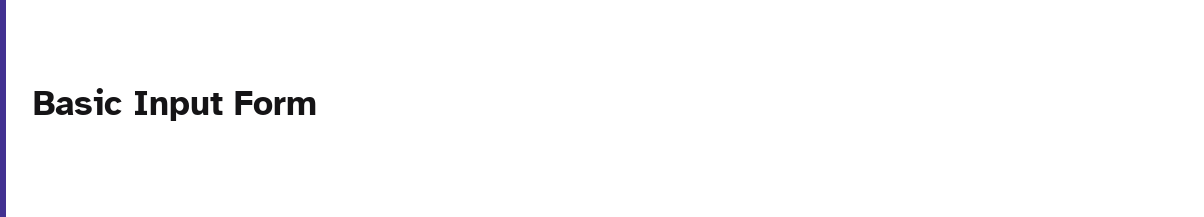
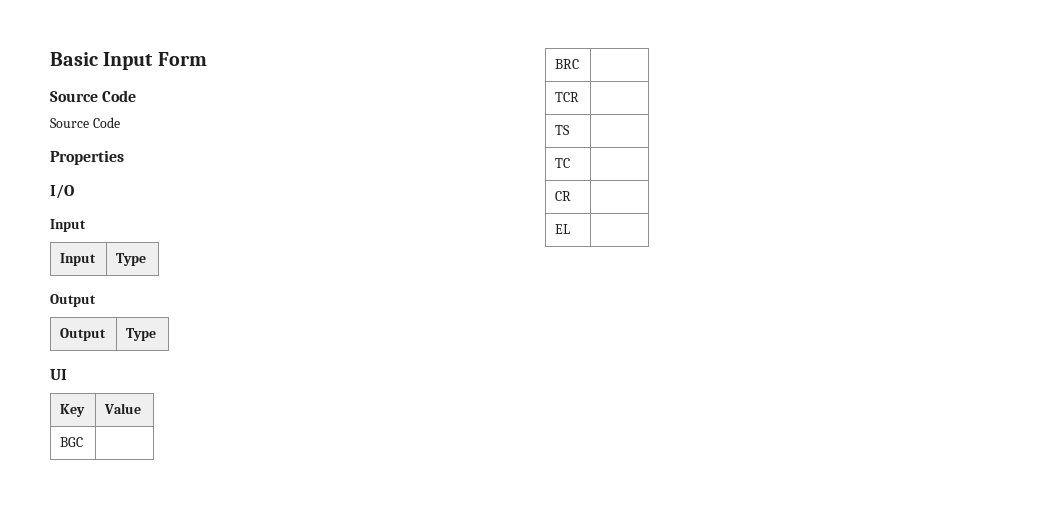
(317, 103) none -> [50,90,137,102] [50,117,120,128] [50,150,124,165] [50,184,74,199] [50,219,86,232] [60,253,97,266] [116,253,147,266] [50,294,96,307] [60,328,107,341] [126,328,157,341] [50,369,67,380] [60,404,86,417] [104,403,142,414] [60,437,84,447] [555,59,580,69] [555,92,580,102] [555,125,571,135] [555,158,571,168] [555,191,572,201] [555,224,571,234] // Source Code // Source Code // Properties // I/O // Input // Input | Type // Output // Output | Type // UI // Key | Value // BGC | // BRC | // TCR | // TS | // TC | // CR | // EL |

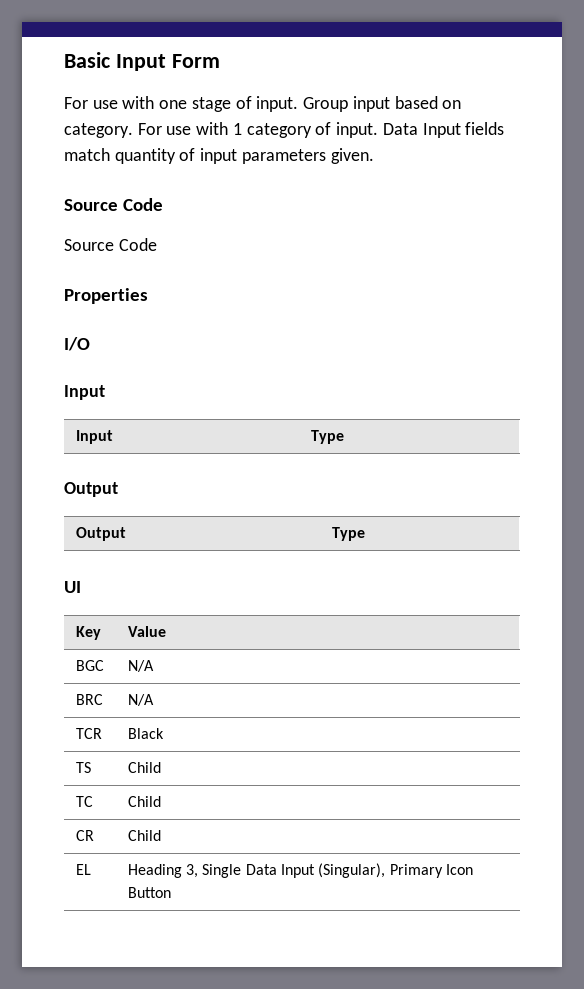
(207, 59) none -> [64,96,462,112] [64,122,505,138] [64,148,374,164] // For use with one stage of input. Group input based on category. For use with 1 category of input. Data Input fields match quantity of input parameters given.
(84, 442) none -> [127,660,154,672] N/A
(580, 64) none -> [127,694,154,706] N/A
(580, 97) none -> [127,728,164,739] Black
(571, 130) none -> [127,762,161,773] Child
(571, 163) none -> [127,796,161,807] Child
(572, 196) none -> [127,830,161,841] Child
(571, 229) none -> [127,863,473,878] [127,887,171,898] Heading 3, Single Data Input (Singular), Primary Icon Button

